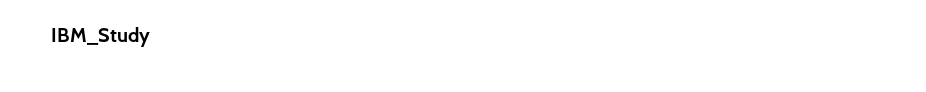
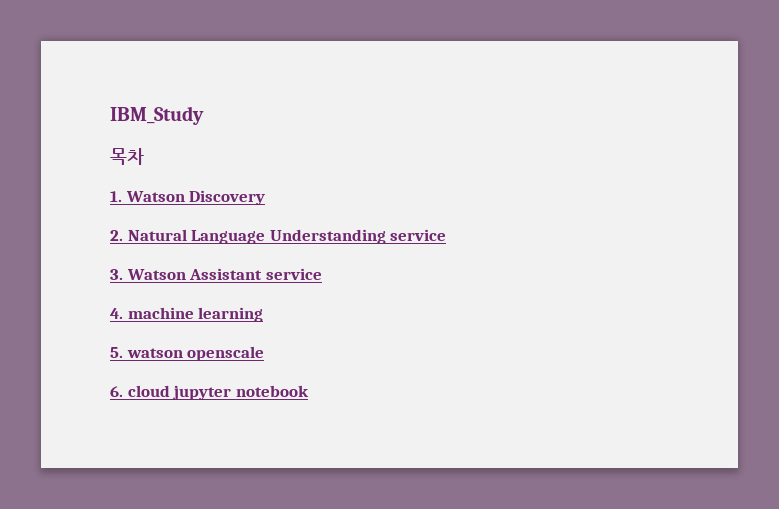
(150, 37) none -> [110,148,144,165] [110,190,266,205] [110,229,447,244] [110,268,322,280] [110,307,264,322] [110,346,265,361] [110,385,309,400] // 목차 // 1. Watson Discovery // 2. Natural Language Understanding service // 3. Watson Assistant service // 4. machine learning // 5. watson openscale // 6. cloud jupyter notebook

